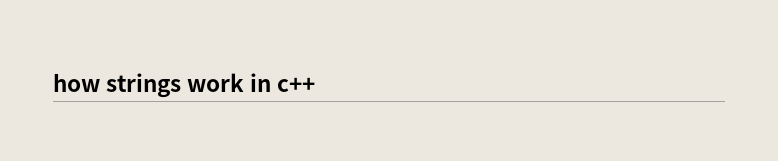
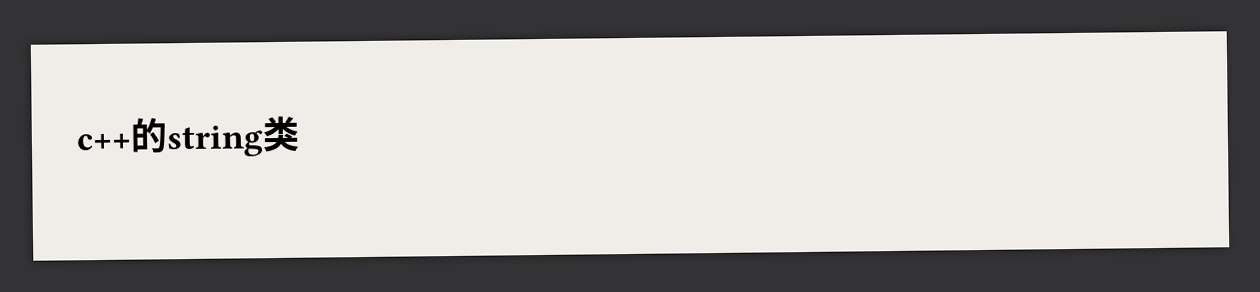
[53,73,316,98] how strings work in c++ -> [76,115,300,158] c++的string类

